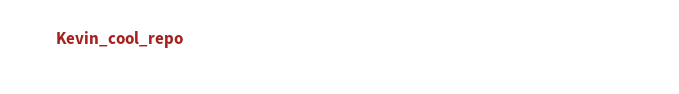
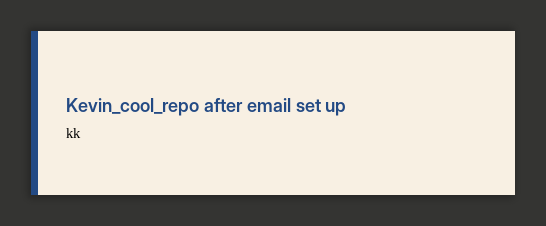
(183, 39) none -> [203,98,347,116] [66,128,81,138] after email set up // kk

